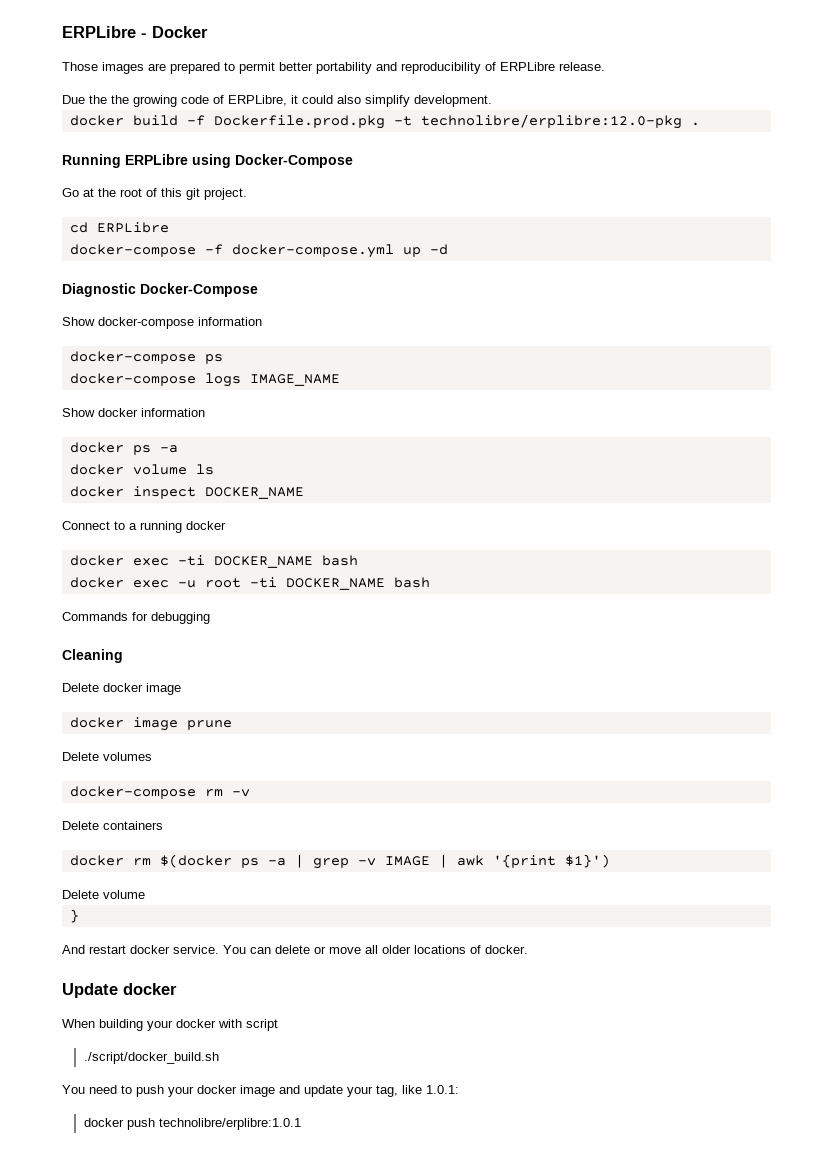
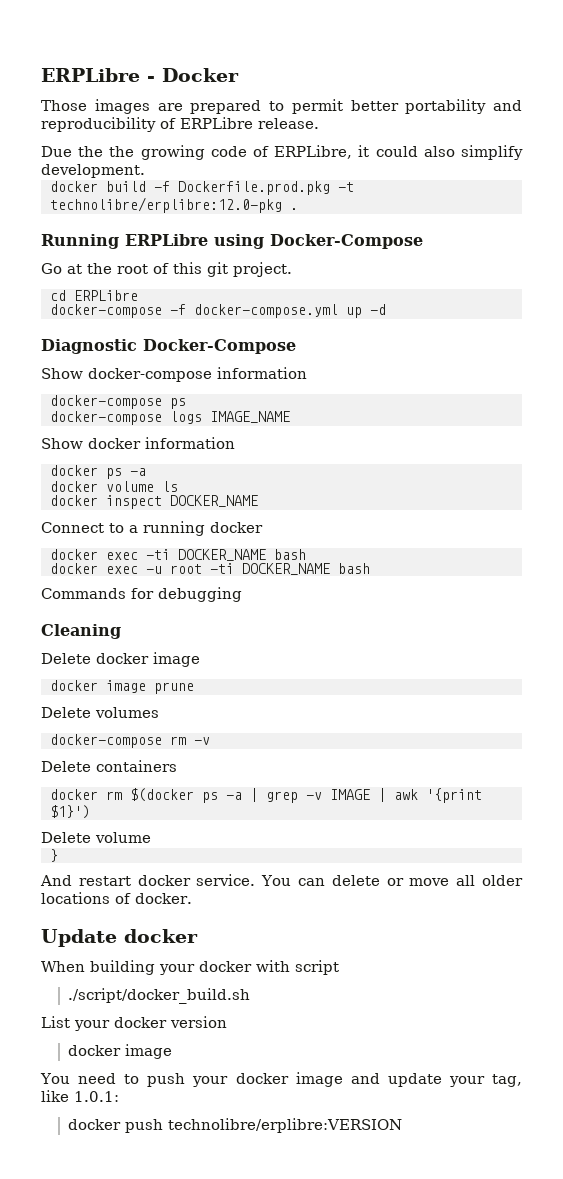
(219, 1058) none -> [41,1016,227,1031] [68,1044,173,1059] // List your docker version // docker image
[158,1118,301,1130] technolibre/erplibre:1.0.1 -> [168,1118,403,1133] technolibre/erplibre:VERSION

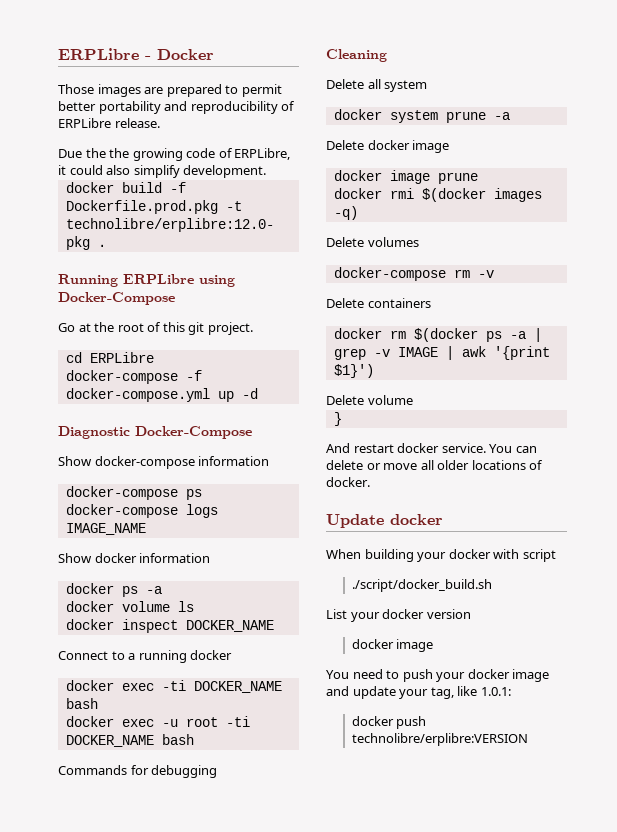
(121, 631) none -> [326,79,428,92] [333,109,510,123] // Delete all system // docker system prune -a
(194, 688) none -> [333,188,542,202] [333,206,358,220] // docker rmi $(docker images -q)

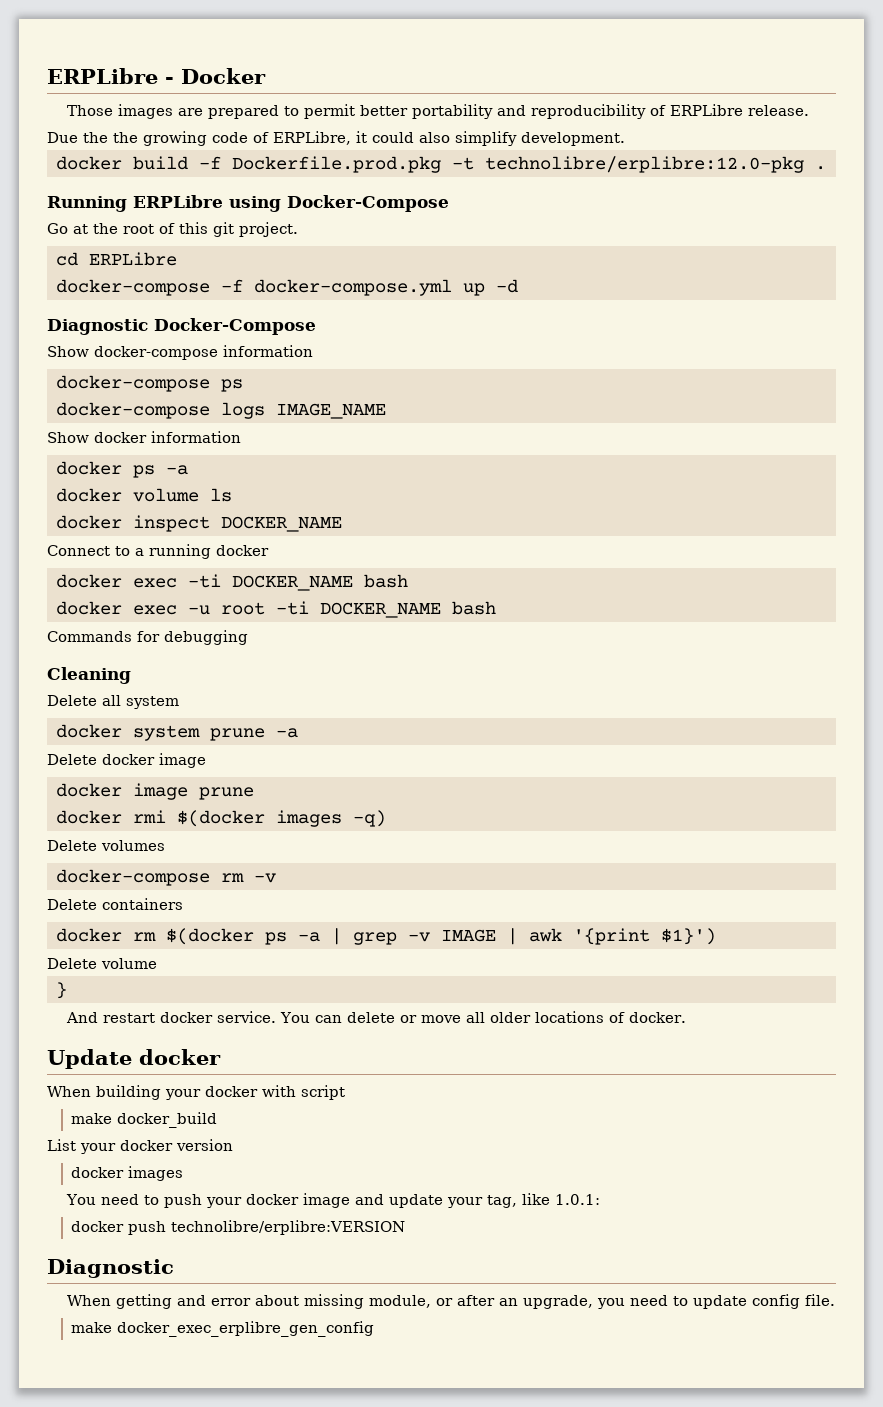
[351,579,492,592] ./script/docker_build.sh -> [71,1112,218,1128] make docker_build
[396,639,434,652] image -> [128,1166,184,1181] images
(528, 739) none -> [47,1259,174,1278] [67,1294,836,1309] [71,1321,375,1337] // Diagnostic // When getting and error about missing module, or after an upgrade, you need to update config file. // make docker_exec_erplibre_gen_config

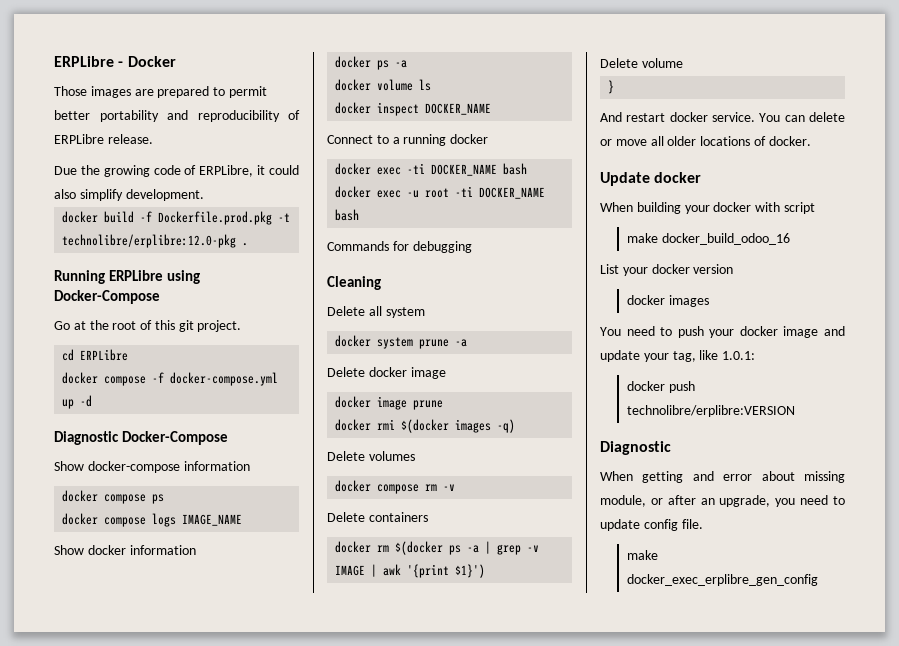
[113,132,138,143] the -> (100, 170) none
[56,279,210,296] docker-compose -> [62,372,147,386] docker compose
[56,375,210,392] docker-compose -> [62,490,147,504] docker compose
[56,402,210,419] docker-compose -> [62,513,147,527] docker compose
[56,869,210,886] docker-compose -> [335,480,420,494] docker compose
[117,1112,218,1128] docker_build -> [661,233,790,245] docker_build_odoo_16

